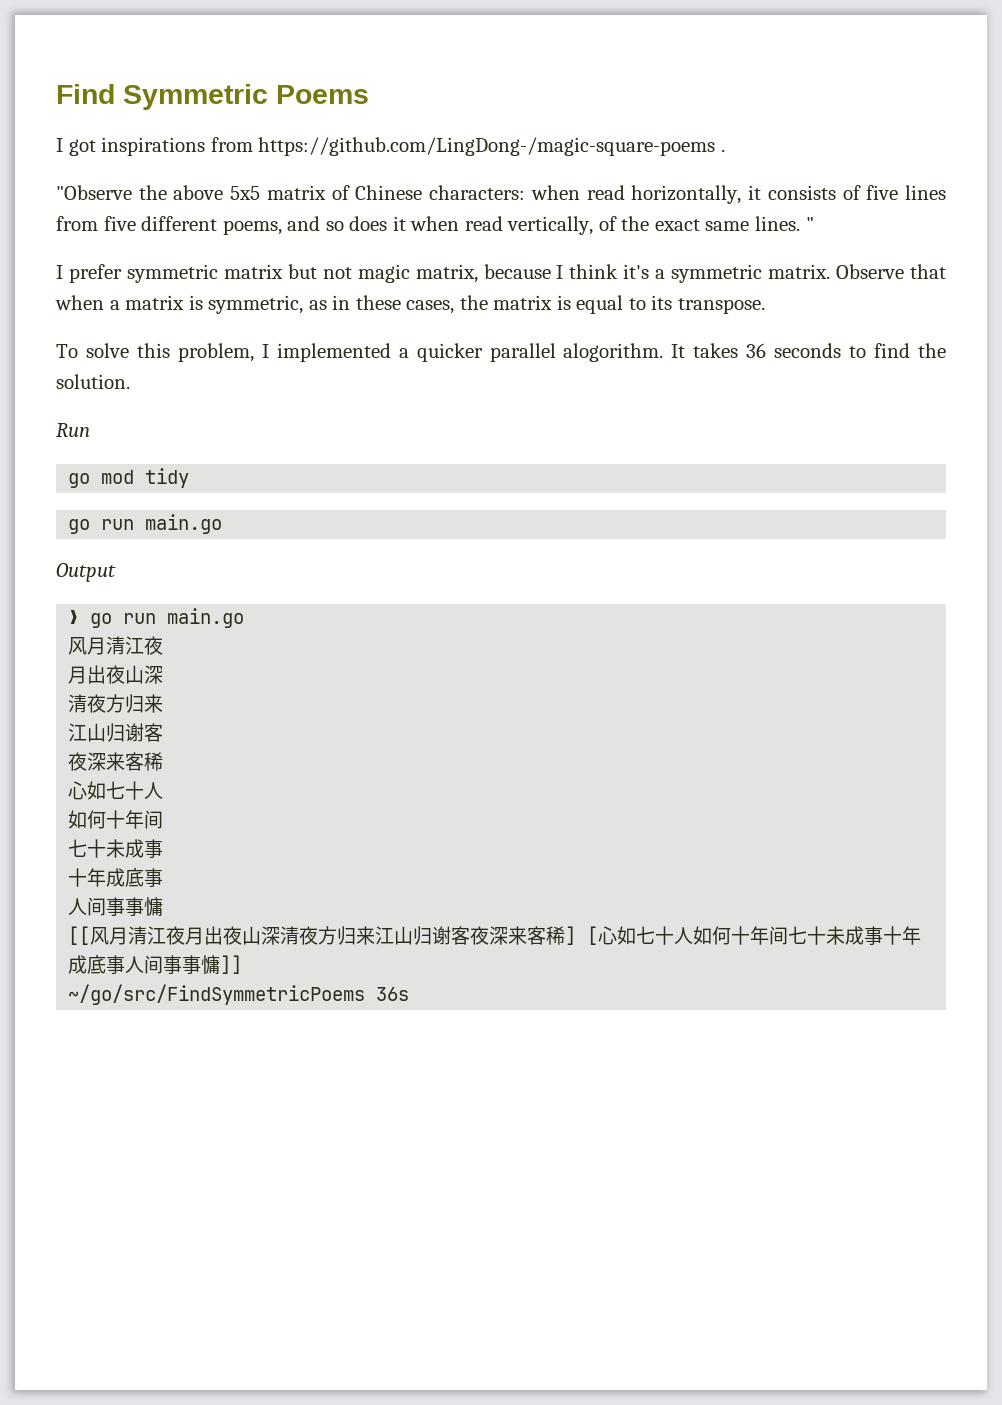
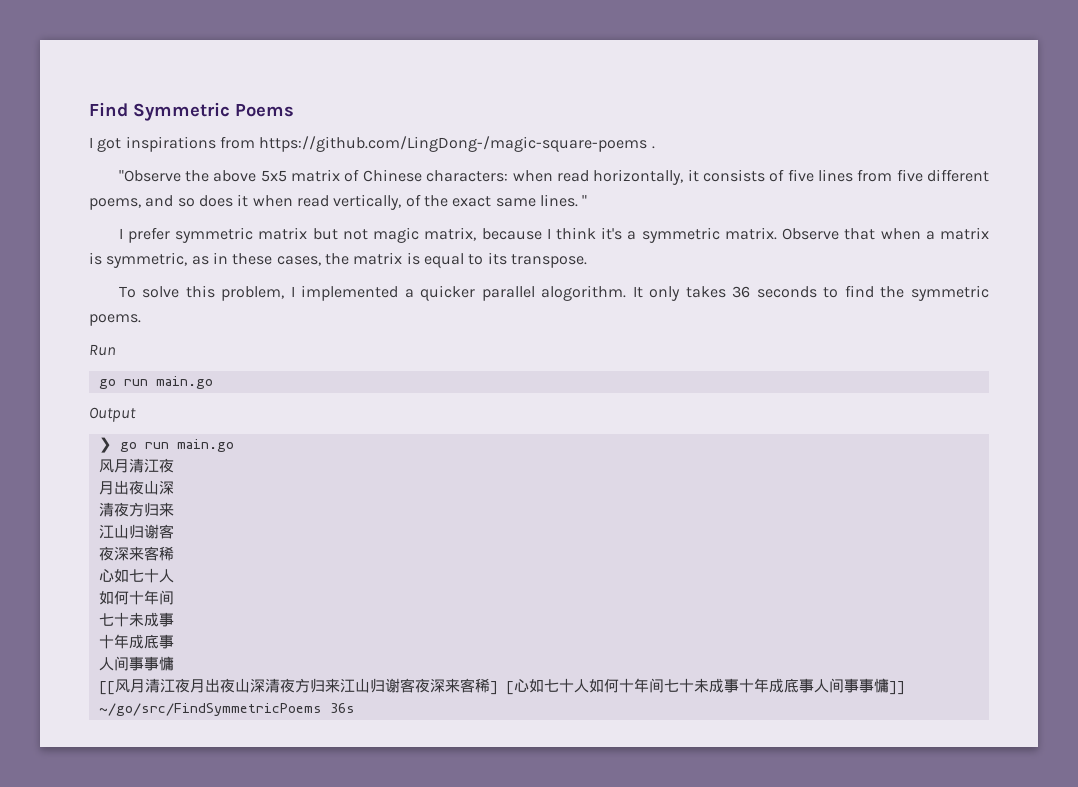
(686, 351) none -> [649,286,681,301] only
[56,374,130,389] solution. -> [910,285,989,301] [89,314,141,326] symmetric poems.
[68,468,190,488] // go mod tidy -> (116, 350) none

